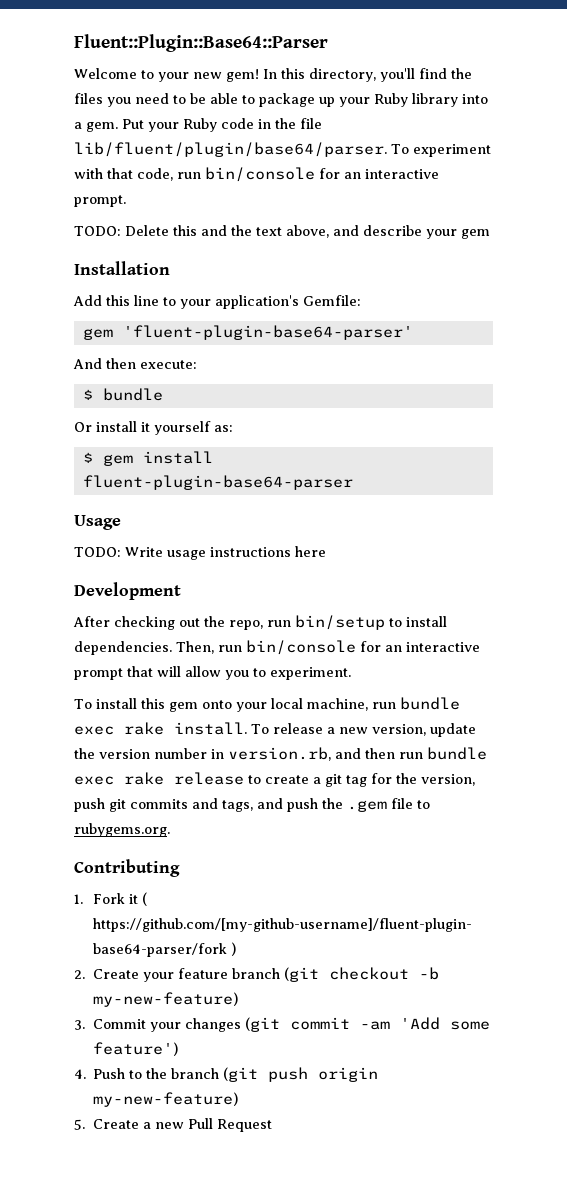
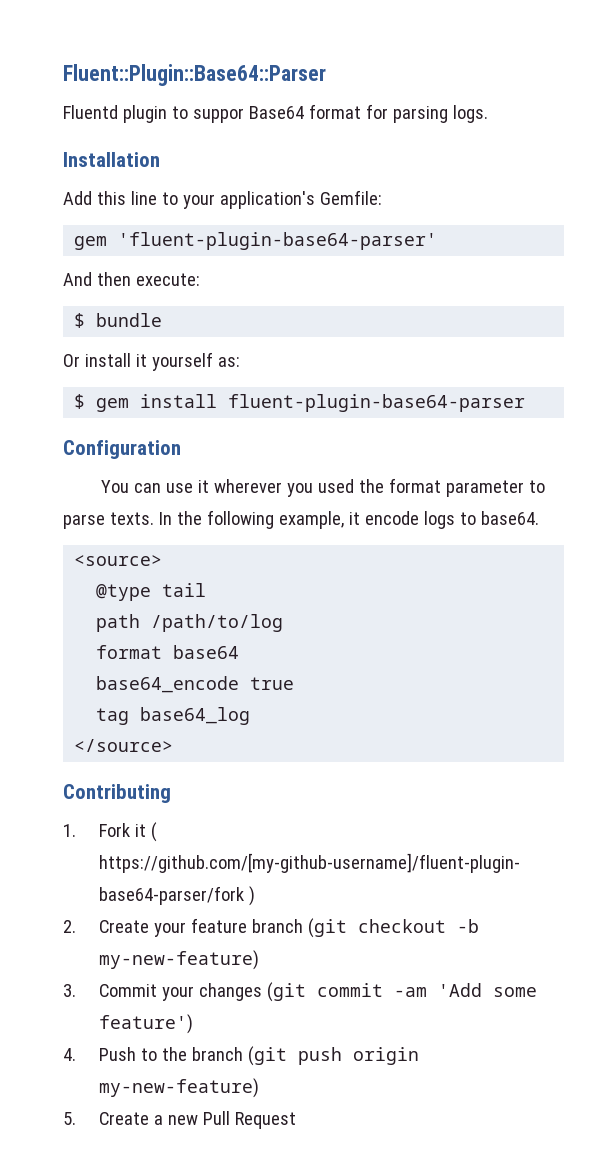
[74,68,472,82] [74,93,488,107] [74,118,322,132] [74,142,491,157] [74,167,439,182] [74,195,126,207] [74,225,490,239] Welcome to your new gem! In this directory, you'll find the files you need to be able to package up your Ruby library into a gem. Put your Ruby code in the file lib/fluent/plugin/base64/parser. To experiment with that code, run bin/console for an interactive prompt. // TODO: Delete this and the text above, and describe your gem -> [63,104,488,123] Fluentd plugin to suppor Base64 format for parsing logs.
[74,515,121,530] [74,546,326,560] [74,582,181,600] [73,615,447,630] [74,640,480,655] [74,666,351,680] [74,697,460,712] [74,722,476,737] [74,747,487,761] [74,772,475,787] [74,798,430,812] [74,823,170,837] Usage // TODO: Write usage instructions here // Development // After checking out the repo, run bin/setup to install dependencies. Then, run bin/console for an interactive prompt that will allow you to experiment. // To install this gem onto your local machine, run bundle exec rake install. To release a new version, update the version number in version.rb, and then run bundle exec rake release to create a git tag for the version, push git commits and tags, and push the .gem file to rubygems.org. -> [63,440,181,459] [100,478,545,497] [63,510,539,529] [74,555,163,566] [96,583,207,601] [96,614,284,632] [96,645,240,659] [96,676,295,693] [96,707,251,725] [74,739,174,752] Configuration // You can use it wherever you used the format parameter to parse texts. In the following example, it encode logs to base64. // <source> // @type tail // path /path/to/log // format base64 // base64_encode true // tag base64_log // </source>

